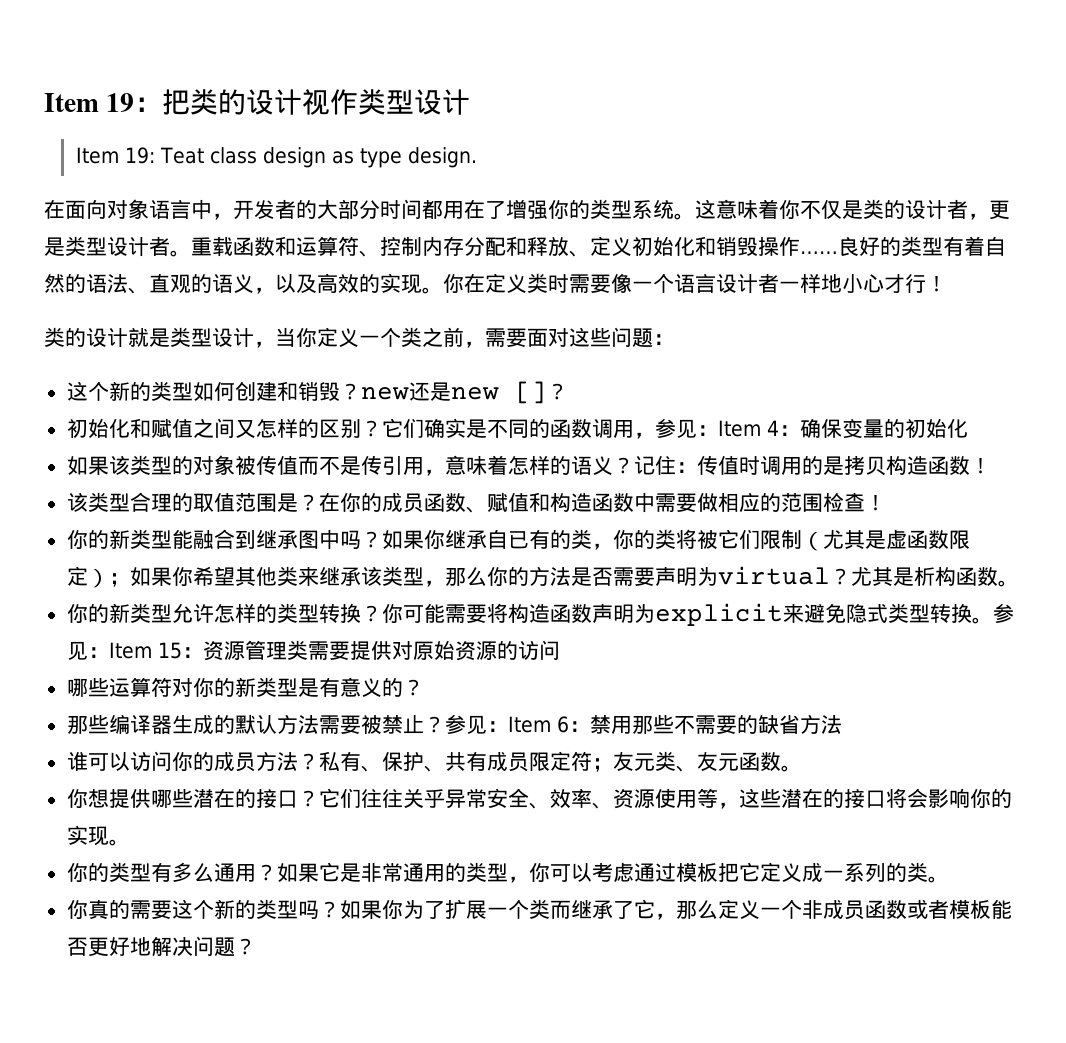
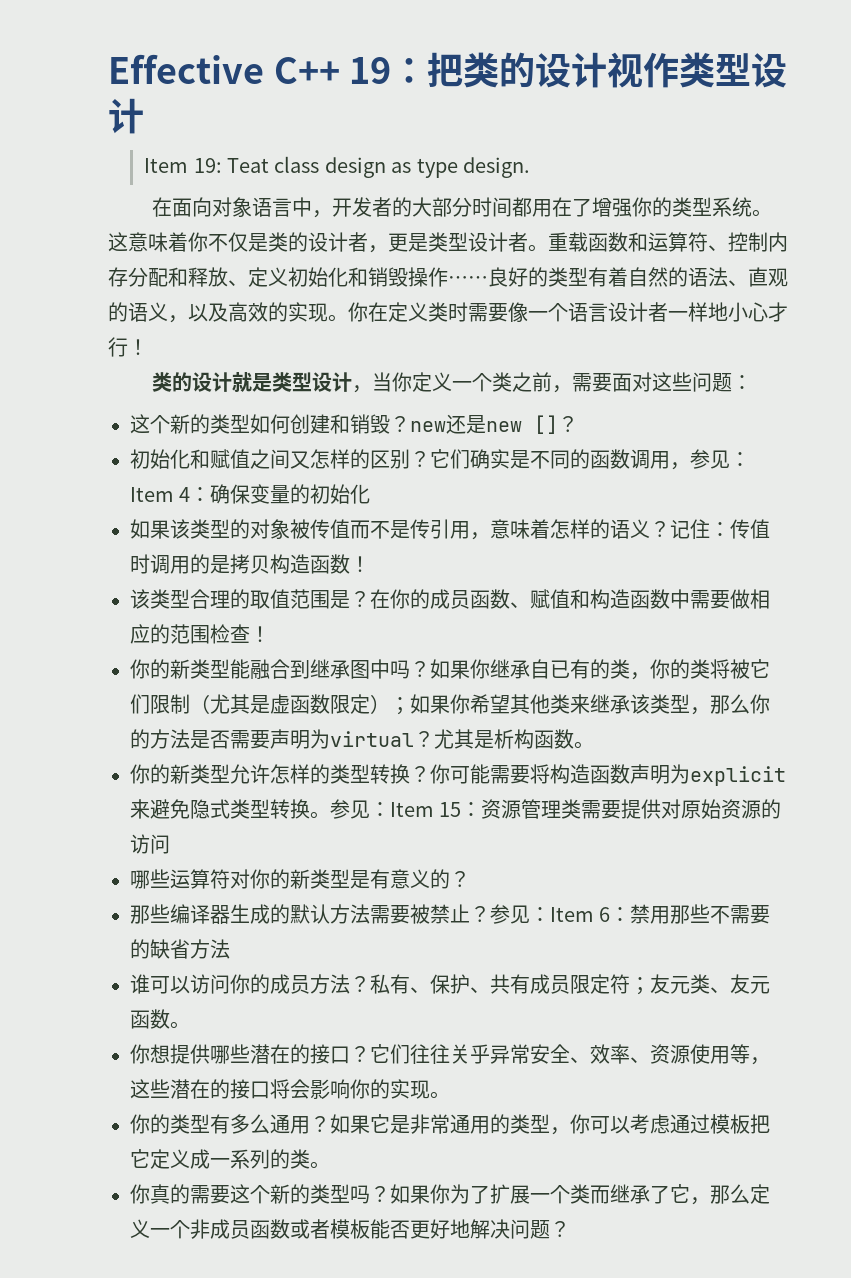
[44,93,99,112] Item -> [108,54,340,84] Effective C++

